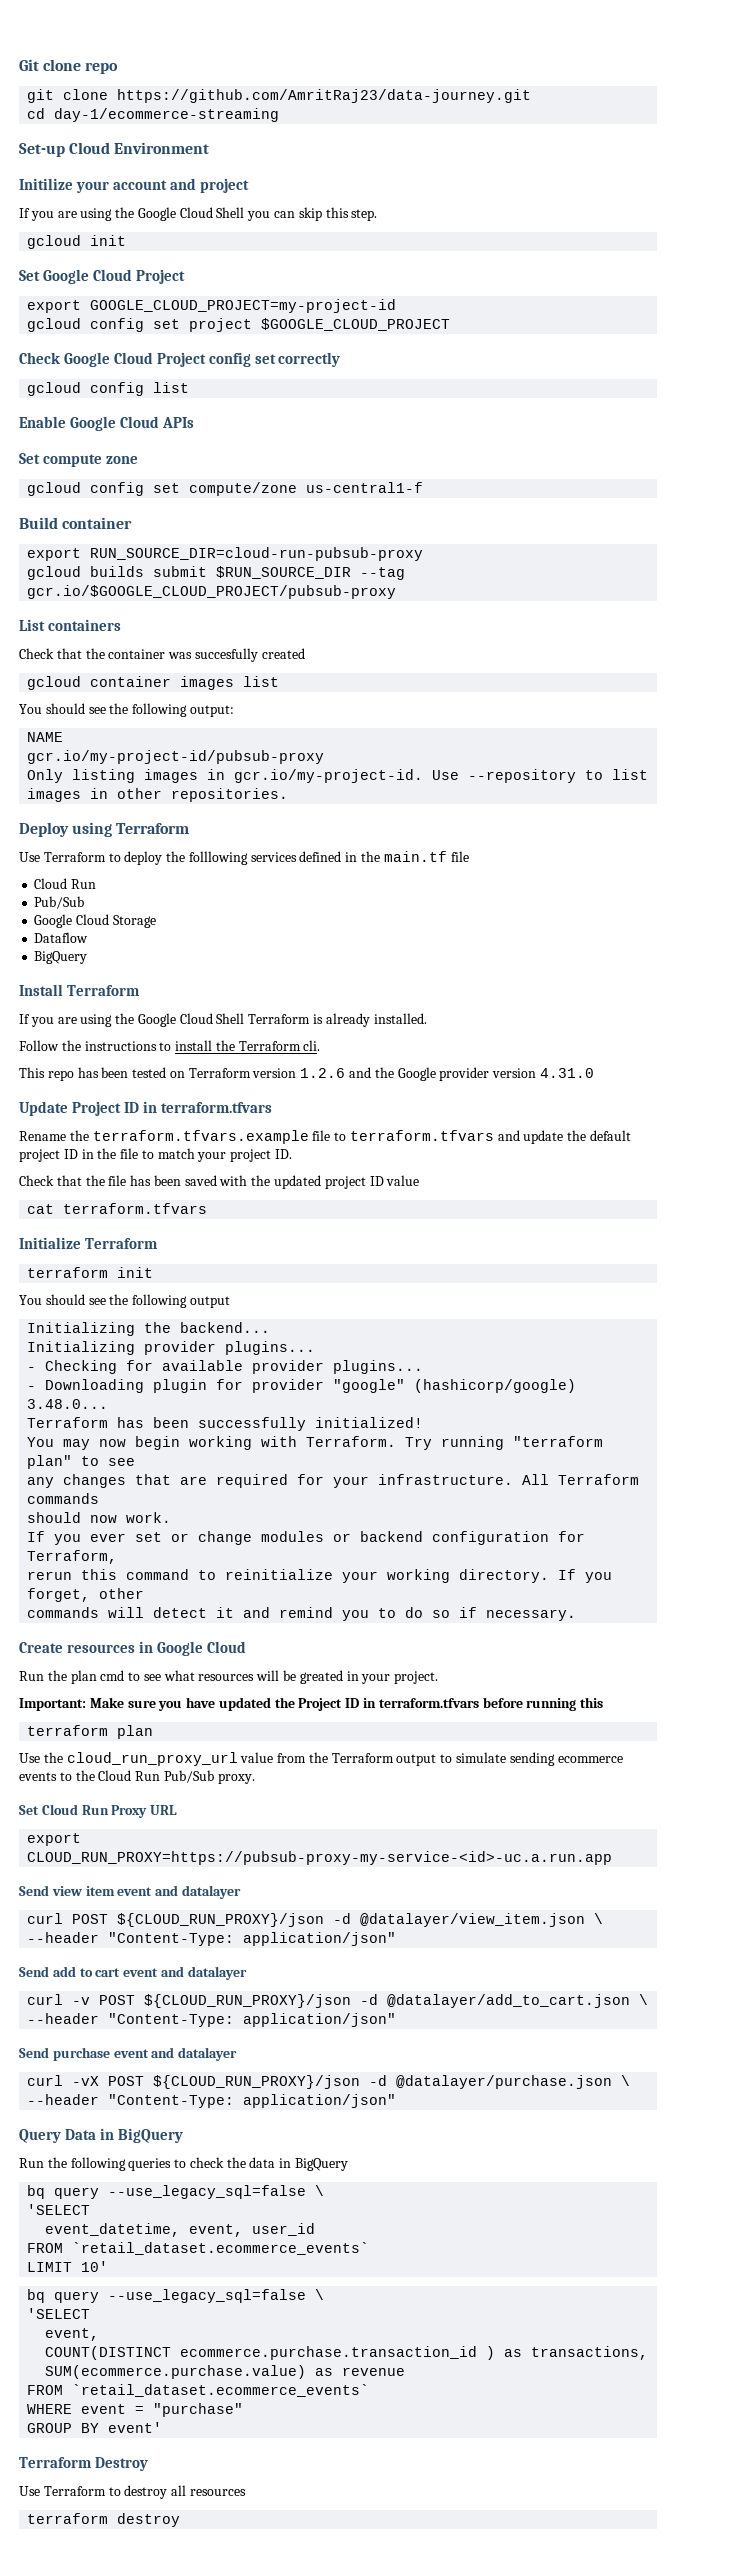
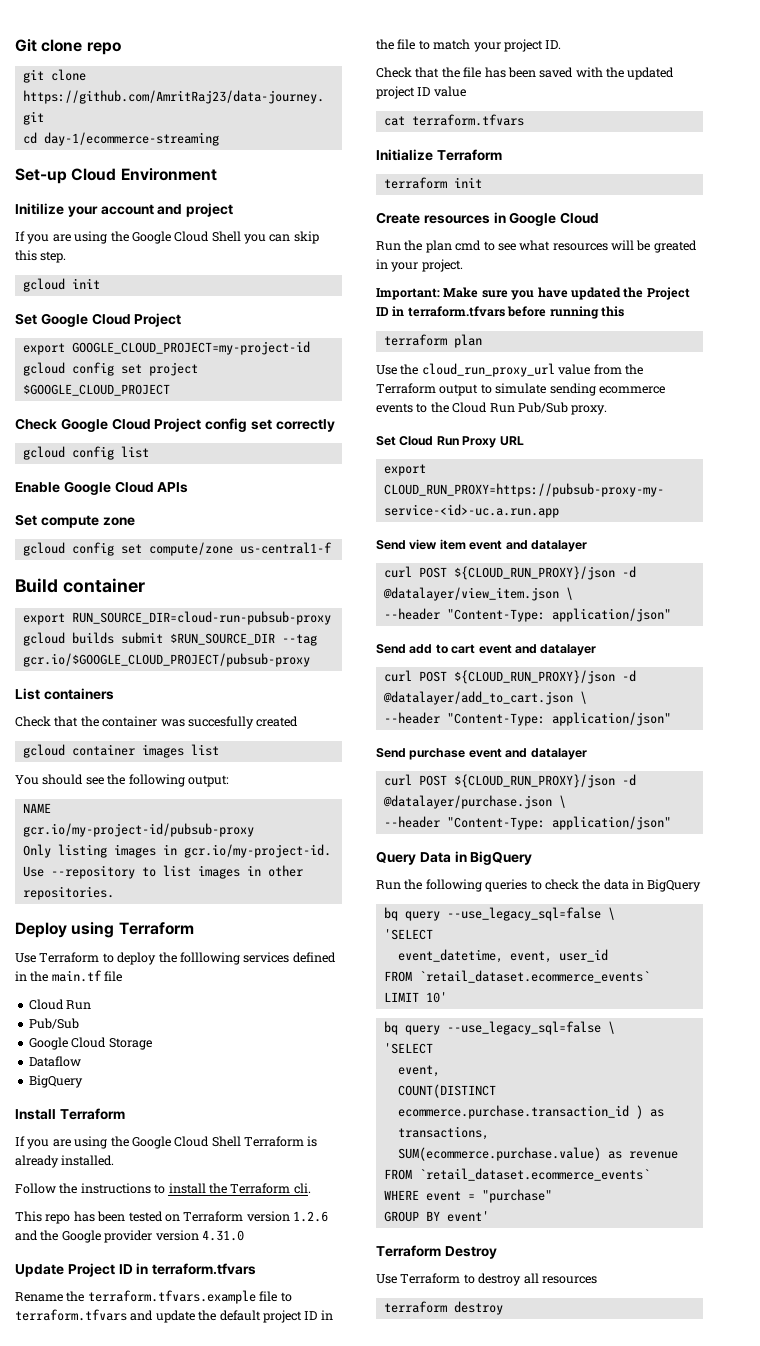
[19,1294,230,1308] [27,1322,271,1336] [27,1341,316,1355] [27,1360,424,1374] [27,1379,577,1393] [27,1399,109,1409] [27,1417,424,1431] [27,1436,604,1450] [27,1455,136,1469] [27,1474,640,1488] [27,1493,100,1504] [27,1512,172,1523] [27,1531,586,1545] [27,1550,118,1564] [27,1569,613,1583] [27,1588,145,1602] [27,1607,577,1621] // You should see the following output // Initializing the backend... // Initializing provider plugins... // - Checking for available provider plugins... // - Downloading plugin for provider "google" (hashicorp/google) 3.48.0... // Terraform has been successfully initialized! // You may now begin working with Terraform. Try running "terraform plan" to see // any changes that are required for your infrastructure. All Terraform commands // should now work. // If you ever set or change modules or backend configuration for Terraform, // rerun this command to reinitialize your working directory. If you forget, other // commands will detect it and remind you to do so if necessary. -> (482, 182) none
[72,1997,91,2005] -v -> (412, 676) none
[72,2076,100,2086] -vX -> (412, 780) none

